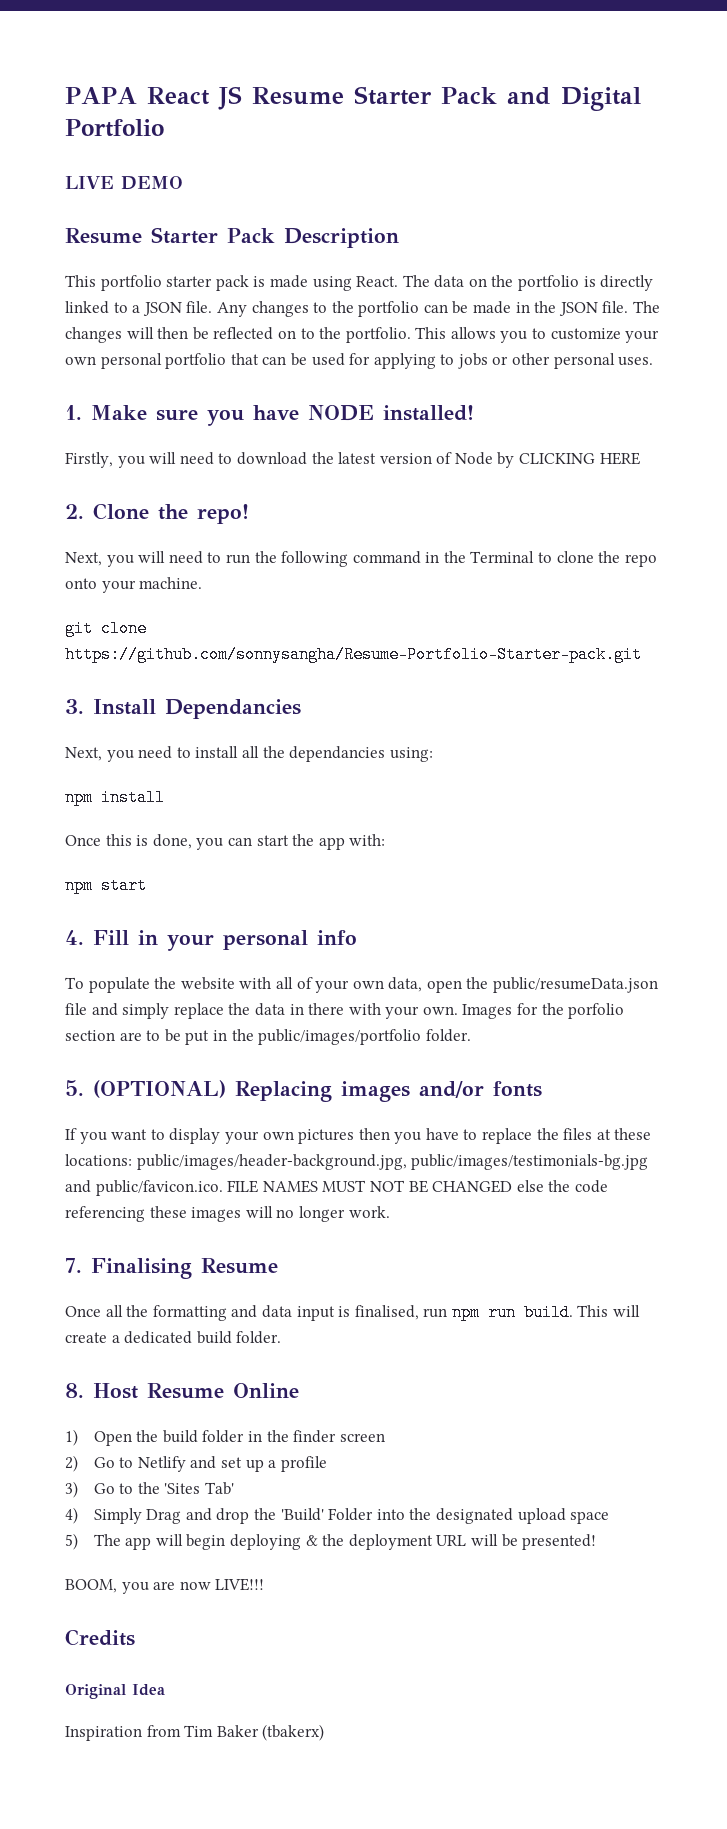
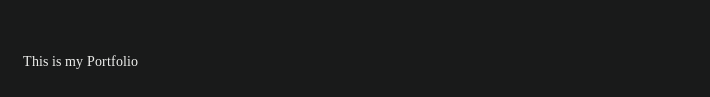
[65,86,641,111] [65,119,164,137] [65,176,183,190] [65,227,399,248] [65,275,654,291] [65,301,661,317] [65,327,660,343] [65,353,654,369] [65,405,474,426] [65,452,640,468] [65,503,249,524] [65,551,657,567] [65,577,203,593] [65,620,147,637] [65,646,642,663] [65,699,301,719] [65,746,433,762] [65,789,165,806] [65,834,386,850] [65,877,147,894] [65,930,357,951] [65,977,659,993] [65,1003,625,1019] [65,1029,471,1045] [65,1080,542,1102] [65,1128,652,1144] [65,1154,649,1170] [65,1180,608,1196] [65,1206,390,1222] [65,1258,278,1279] [65,1304,641,1321] [65,1331,282,1344] [65,1383,299,1399] [65,1429,385,1446] [65,1455,327,1472] [65,1481,234,1498] [65,1507,610,1524] [65,1533,597,1550] [65,1578,265,1594] [65,1629,135,1646] [65,1684,165,1699] [65,1724,325,1741] PAPA React JS Resume Starter Pack and Digital Portfolio // LIVE DEMO // Resume Starter Pack Description // This portfolio starter pack is made using React. The data on the portfolio is directly linked to a JSON file. Any changes to the portfolio can be made in the JSON file. The changes will then be reflected on to the portfolio. This allows you to customize your own personal portfolio that can be used for applying to jobs or other personal uses. // 1. Make sure you have NODE installed! // Firstly, you will need to download the latest version of Node by CLICKING HERE // 2. Clone the repo! // Next, you will need to run the following command in the Terminal to clone the repo onto your machine. // git clone https://github.com/sonnysangha/Resume-Portfolio-Starter-pack.git // 3. Install Dependancies // Next, you need to install all the dependancies using: // npm install // Once this is done, you can start the app with: // npm start // 4. Fill in your personal info // To populate the website with all of your own data, open the public/resumeData.json file and simply replace the data in there with your own. Images for the porfolio section are to be put in the public/images/portfolio folder. // 5. (OPTIONAL) Replacing images and/or fonts // If you want to display your own pictures then you have to replace the files at these locations: public/images/header-background.jpg, public/images/testimonials-bg.jpg and public/favicon.ico. FILE NAMES MUST NOT BE CHANGED else the code referencing these images will no longer work. // 7. Finalising Resume // Once all the formatting and data input is finalised, run npm run build. This will create a dedicated build folder. // 8. Host Resume Online // 1) Open the build folder in the finder screen // 2) Go to Netlify and set up a profile // 3) Go to the 'Sites Tab' // 4) Simply Drag and drop the 'Build' Folder into the designated upload space // 5) The app will begin deploying & the deployment URL will be presented! // BOOM, you are now LIVE!!! // Credits // Original Idea // Inspiration from Tim Baker (tbakerx) -> [23,55,138,69] This is my Portfolio

